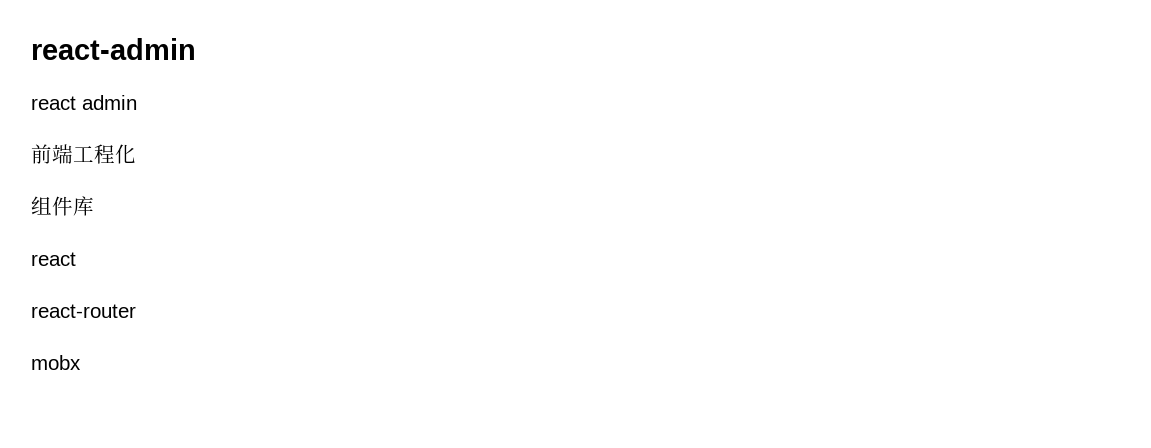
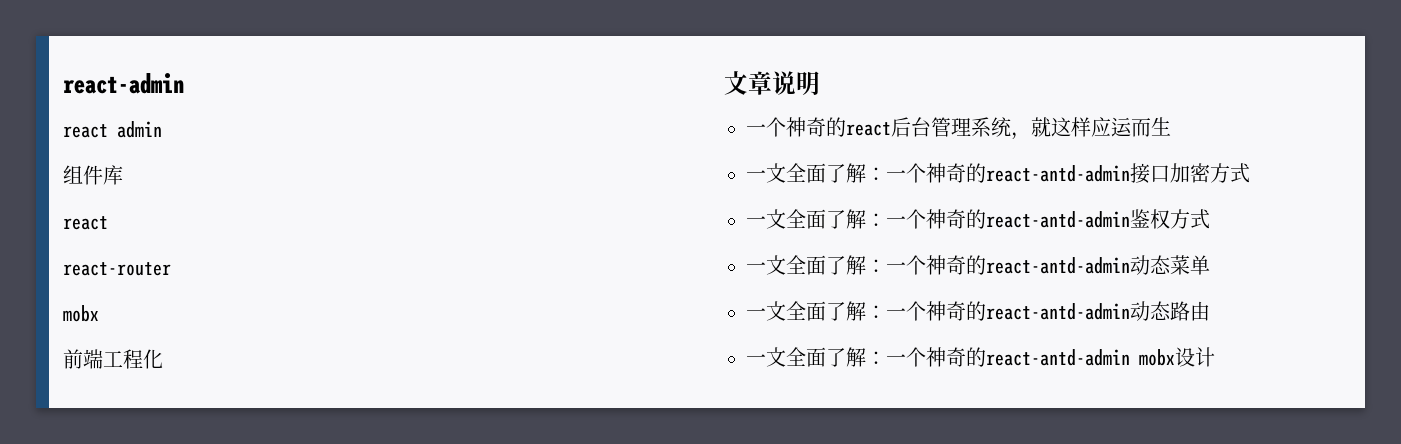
[31,144,136,164] // 前端工程化 -> (162, 129) none
(81, 362) none -> [63,349,163,369] [724,71,820,95] [746,117,1171,140] [746,163,1250,184] [746,209,1210,229] [746,255,1210,275] [746,301,1210,321] [746,347,1215,367] // 前端工程化 // 文章说明 // 一个神奇的react后台管理系统，就这样应运而生 // 一文全面了解：一个神奇的react-antd-admin接口加密方式 // 一文全面了解：一个神奇的react-antd-admin鉴权方式 // 一文全面了解：一个神奇的react-antd-admin动态菜单 // 一文全面了解：一个神奇的react-antd-admin动态路由 // 一文全面了解：一个神奇的react-antd-admin mobx设计

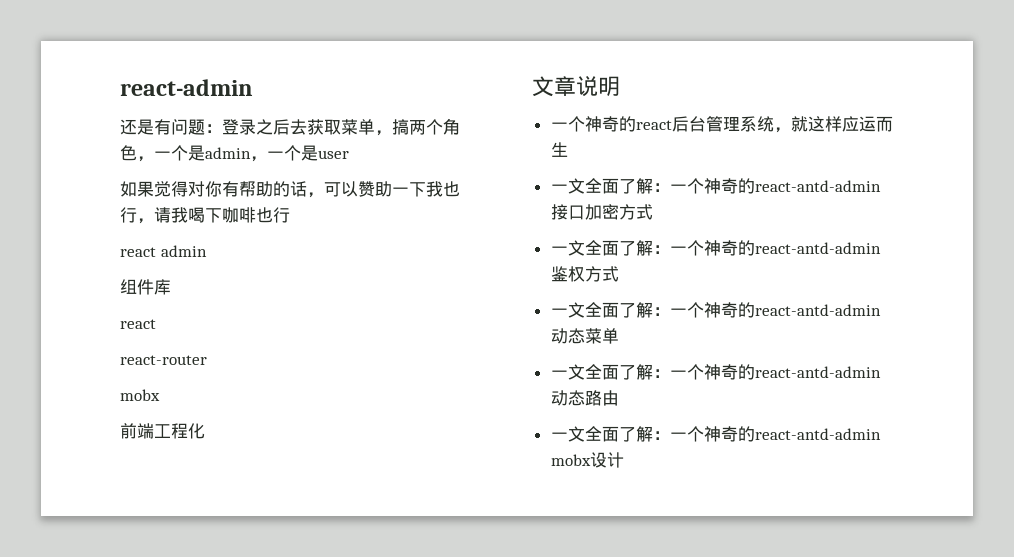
(184, 83) none -> [120,118,460,136] [120,145,349,162] [120,181,460,198] [120,207,290,224] // 还是有问题：登录之后去获取菜单，搞两个角色，一个是admin，一个是user // 如果觉得对你有帮助的话，可以赞助一下我也行，请我喝下咖啡也行

